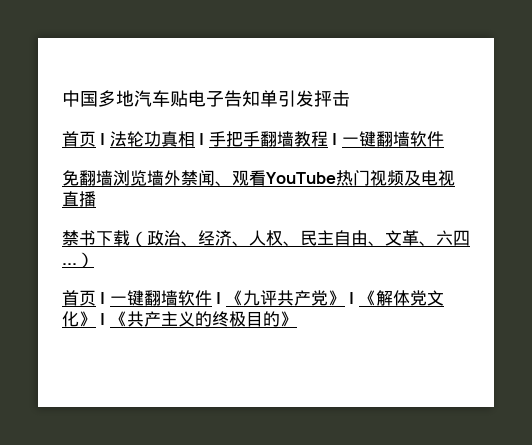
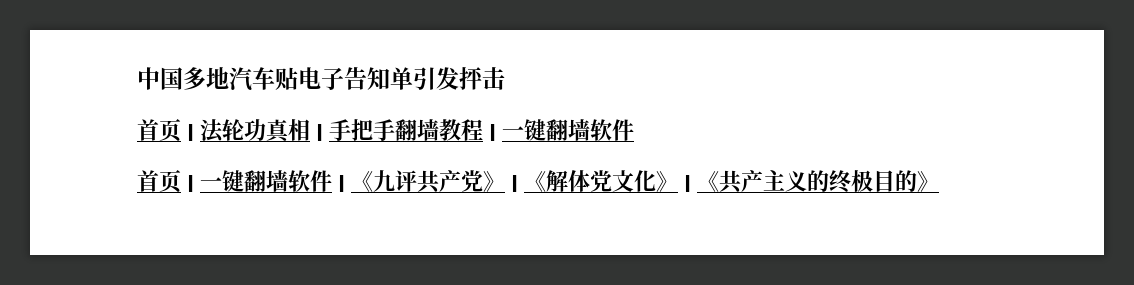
[62,170,455,186] [62,191,96,207] [62,230,470,247] [62,252,94,268] // 免翻墙浏览墙外禁闻、观看YouTube热门视频及电视直播 // 禁书下载（政治、经济、人权、民主自由、文革、六四...） -> (634, 130) none

